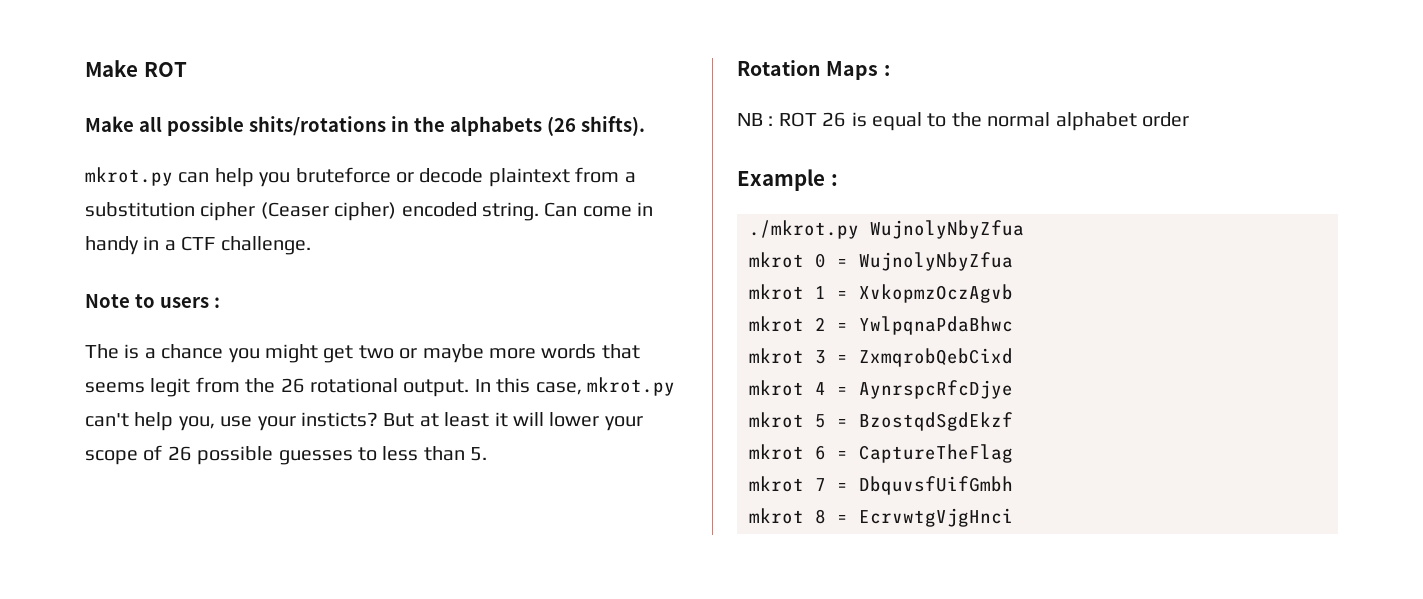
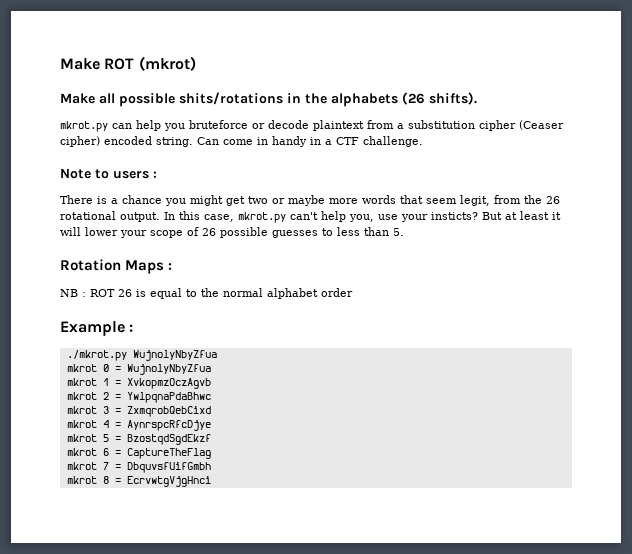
(187, 69) none -> [138,56,196,71] (mkrot)
[85,344,119,359] The -> [60,195,93,204] There
[85,378,191,397] seems legit -> [426,195,490,206] seem legit,

